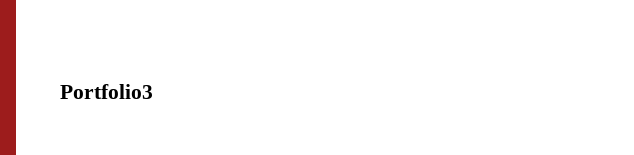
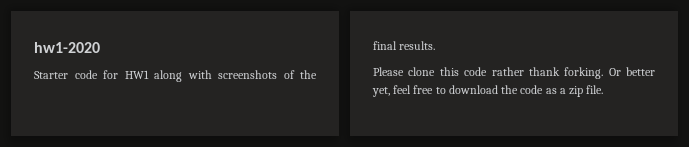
[60,84,153,99] Portfolio3 -> [34,42,100,53] [34,70,317,82] [373,41,436,50] [373,67,655,79] [372,85,604,97] hw1-2020 // Starter code for HW1 along with screenshots of the final results. // Please clone this code rather thank forking. Or better yet, feel free to download the code as a zip file.

